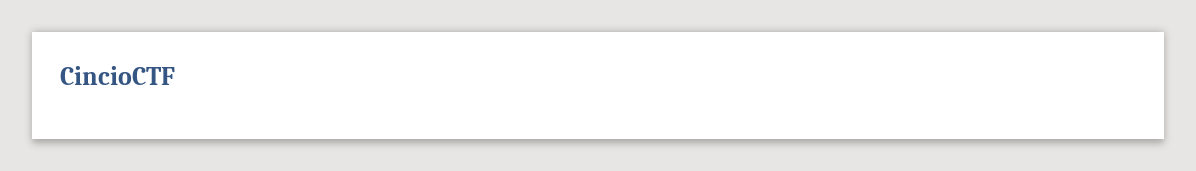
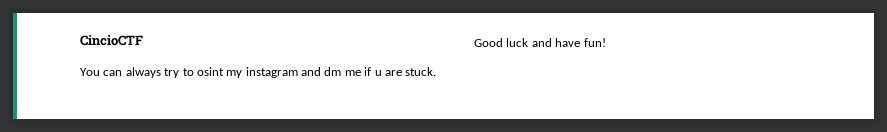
(175, 75) none -> [80,67,437,78] [474,38,606,47] // You can always try to osint my instagram and dm me if u are stuck. Good luck and have fun!

